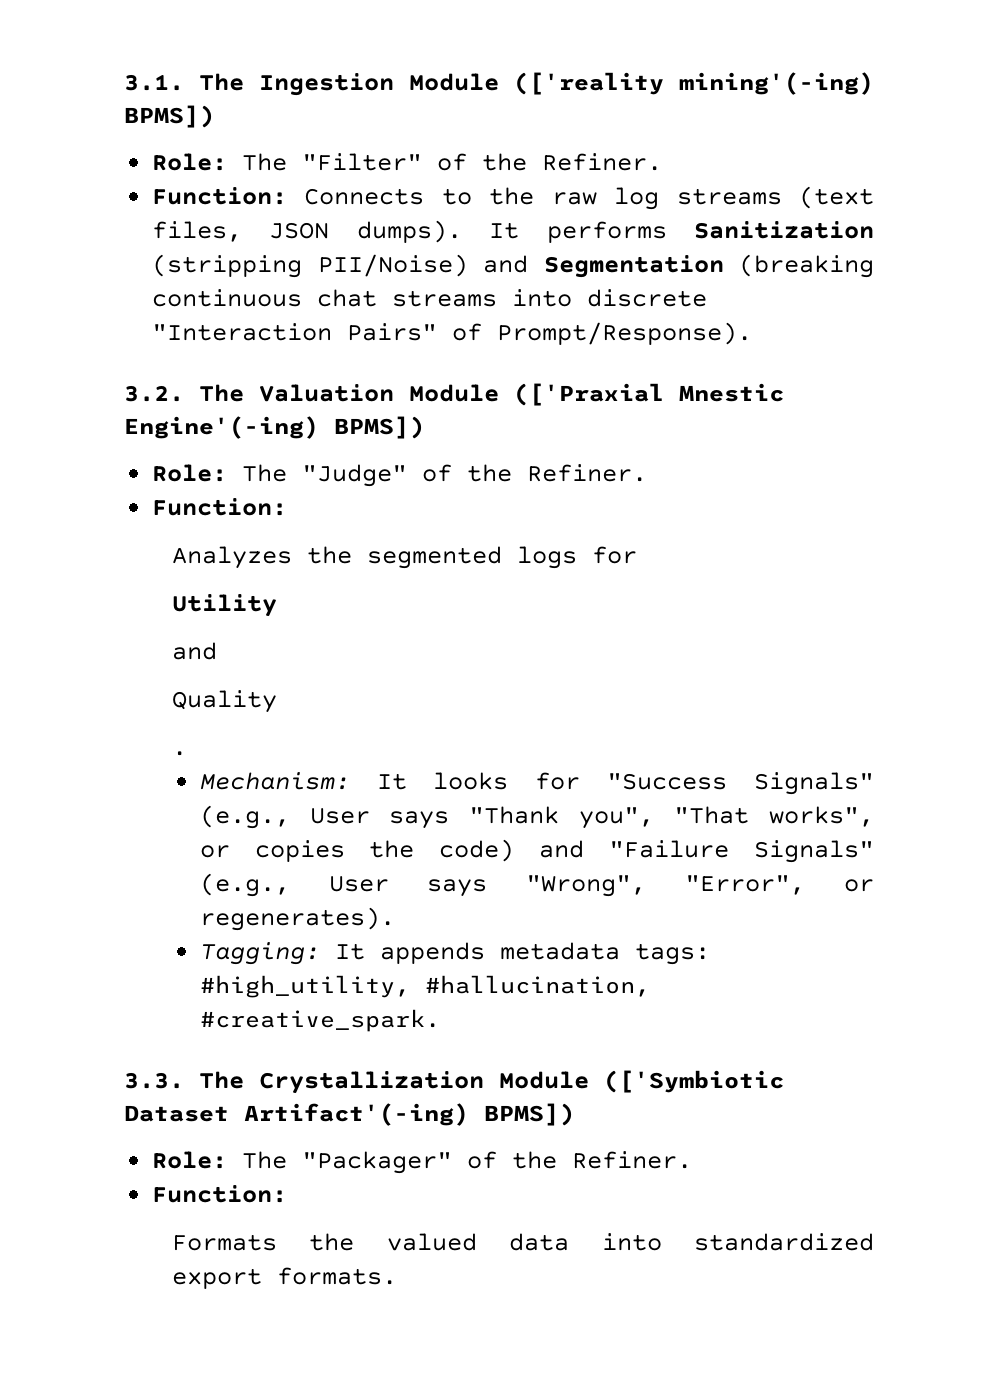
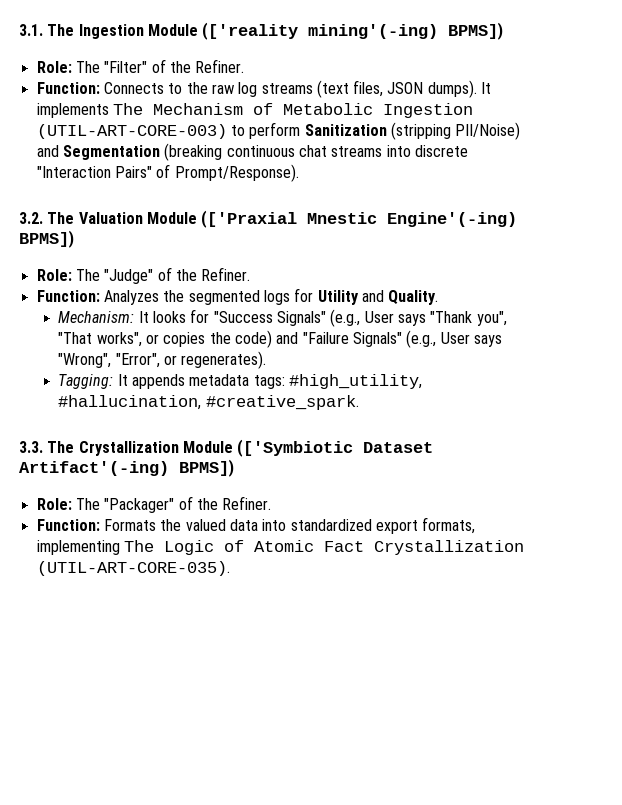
[546,221,667,243] performs -> [36,103,473,118] [36,122,301,139] implements The Mechanism of Metabolic Ingestion (UTIL-ART-CORE-003) to perform
(288, 507) // -> (100, 296) none
(637, 555) // -> (314, 295) none
[171,642,217,660] [171,690,277,713] [171,751,187,756] // and // Quality // . -> [361,290,439,305] and Quality.
(288, 1194) // -> (100, 525) none
[276,1267,397,1285] formats. -> [422,517,476,534] [36,540,524,555] [36,561,230,576] formats, implementing The Logic of Atomic Fact Crystallization (UTIL-ART-CORE-035).

